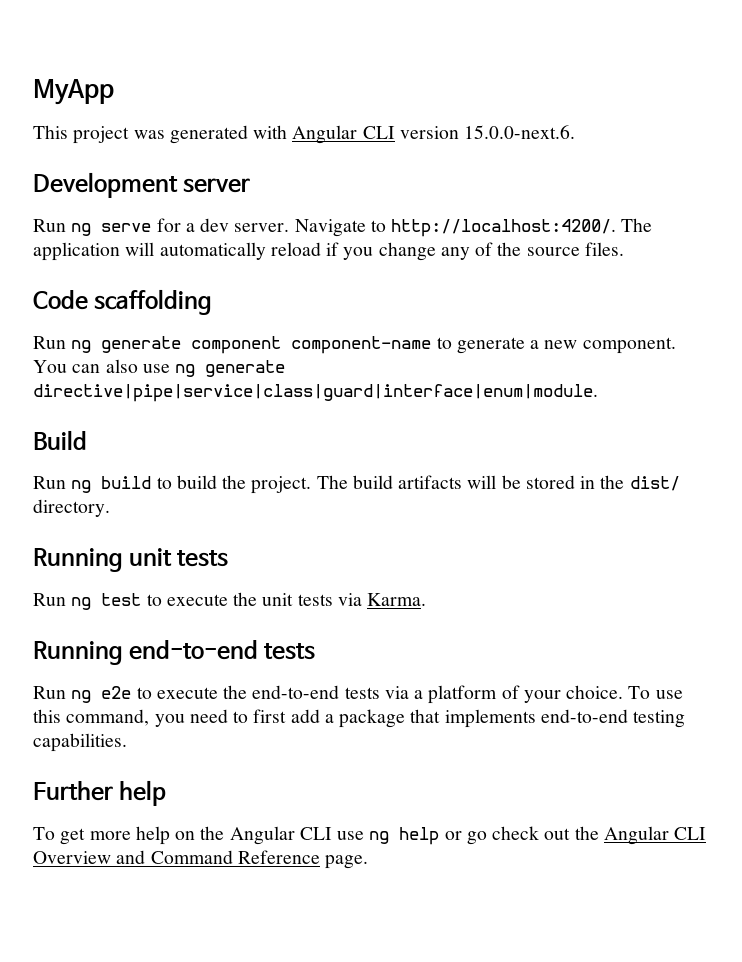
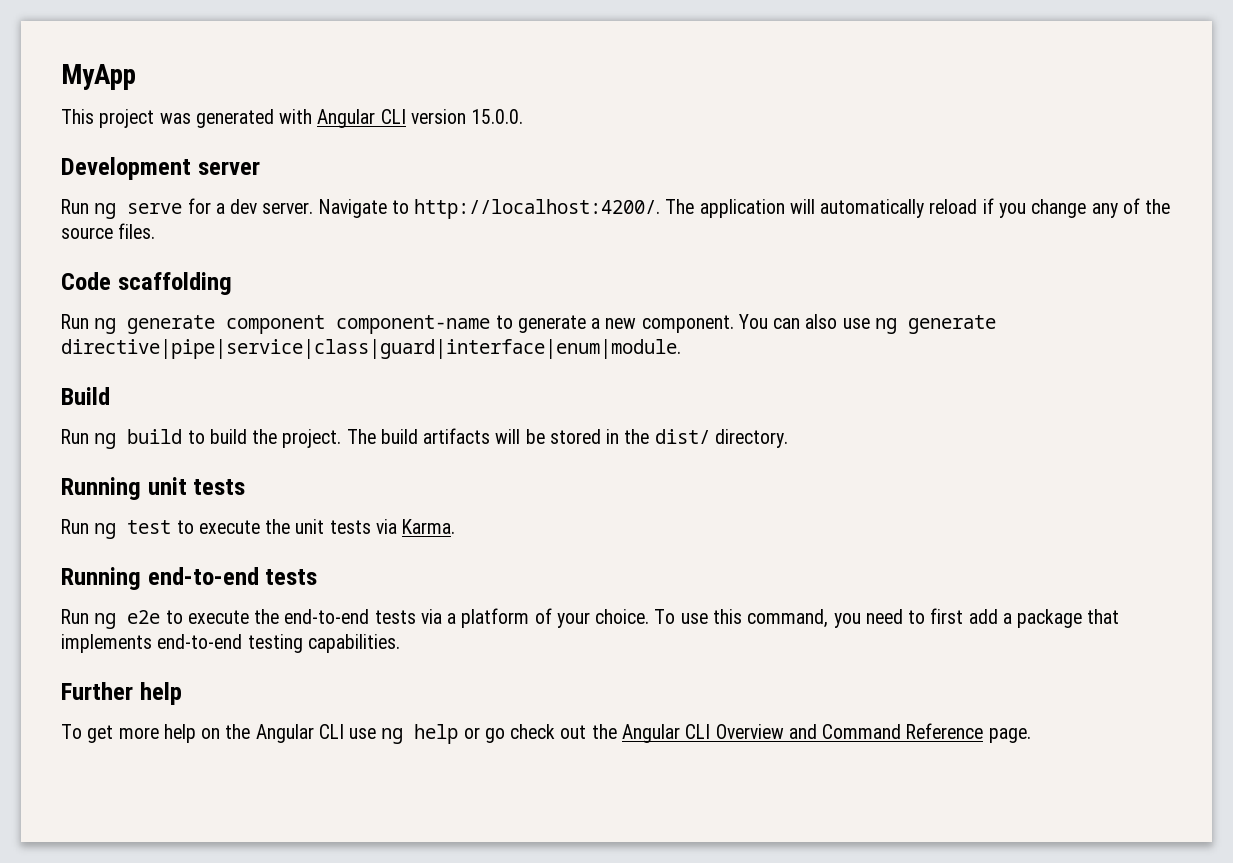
[464,125,576,139] 15.0.0-next.6. -> [471,109,524,124] 15.0.0.

